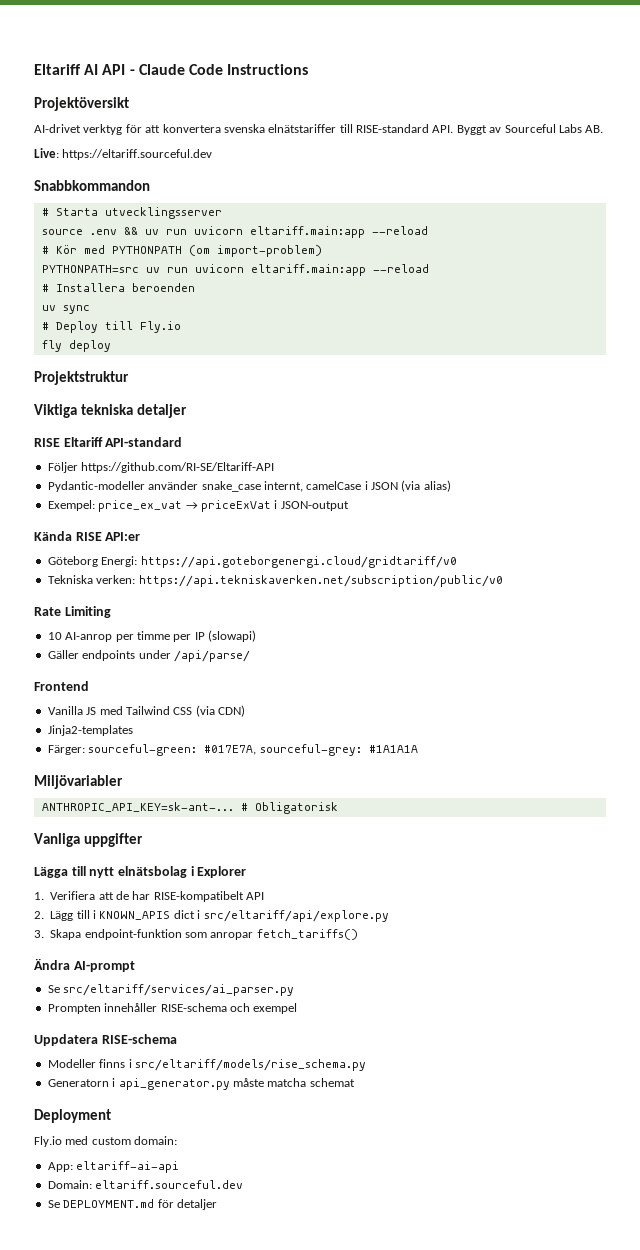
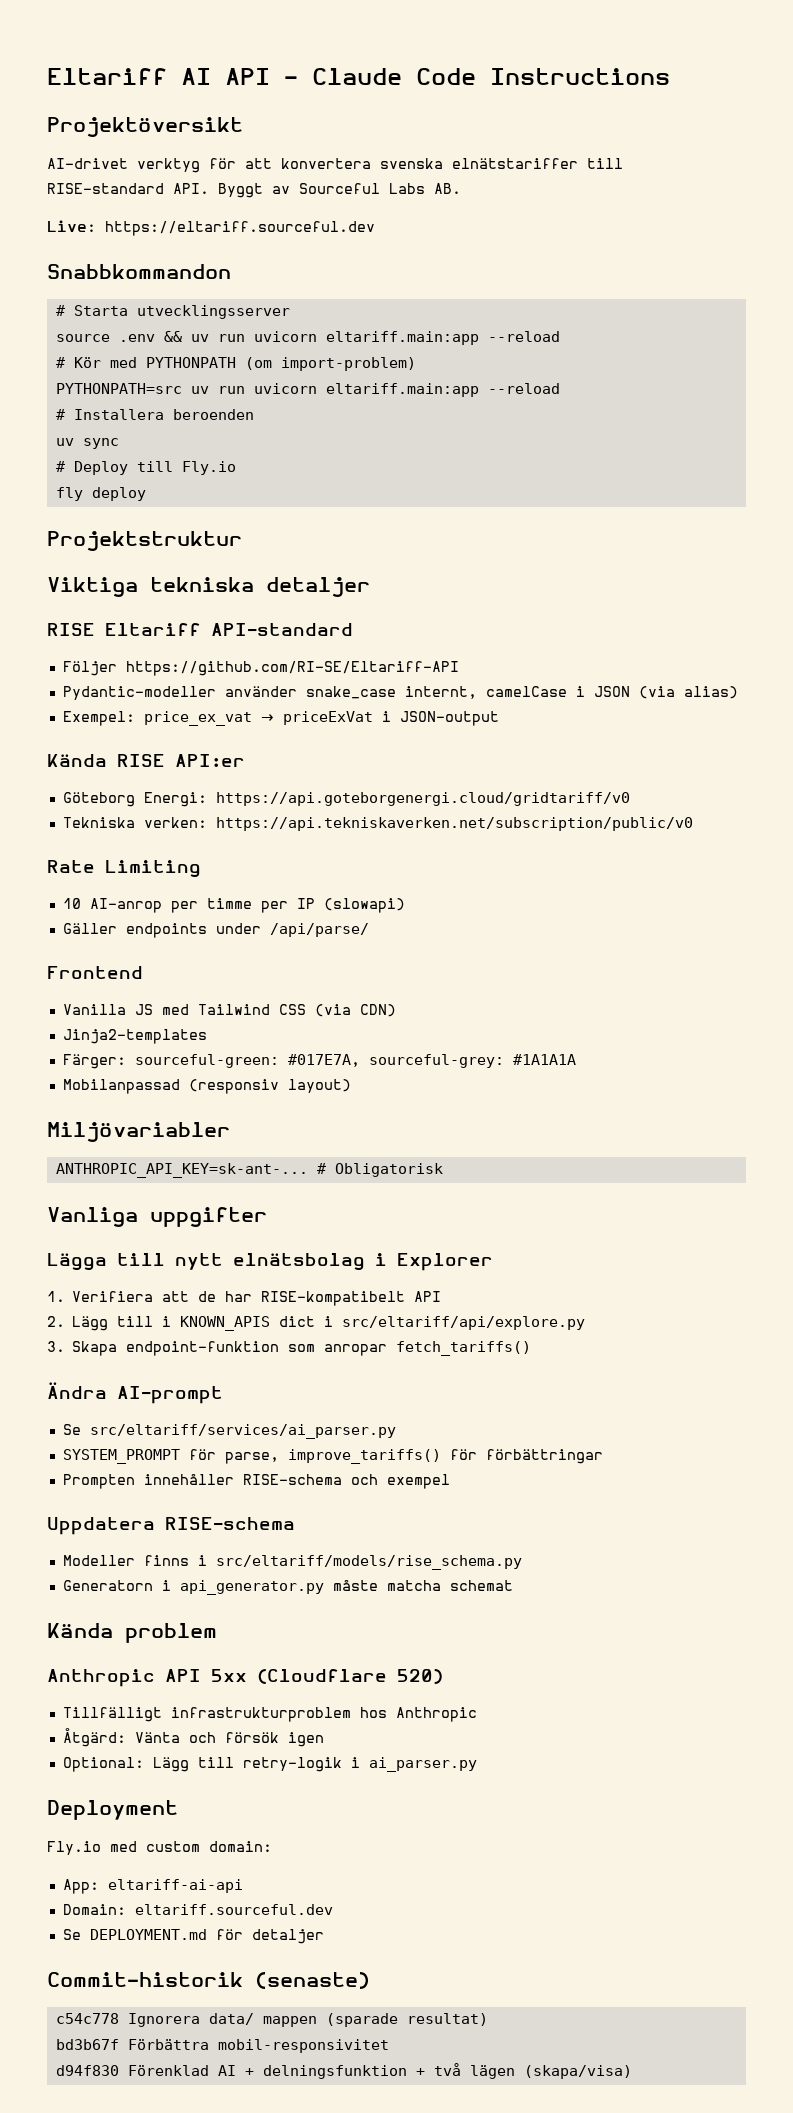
(418, 749) none -> [62,1079,351,1094] // Mobilanpassad (responsiv layout)
(295, 990) none -> [62,1449,603,1464] // SYSTEM_PROMPT för parse, improve_tariffs() för förbättringar
(355, 1082) none -> [47,1623,217,1643] [47,1669,443,1687] [62,1707,477,1722] [62,1728,324,1747] [62,1757,477,1772] // Kända problem // Anthropic API 5xx (Cloudflare 520) // Tillfälligt infrastrukturproblem hos Anthropic // Åtgärd: Vänta och försök igen // Optional: Lägg till retry-logik i ai_parser.py
(217, 1204) none -> [47,1972,370,1989] [55,2013,488,2027] [55,2039,389,2053] [55,2063,632,2079] // Commit-historik (senaste) // c54c778 Ignorera data/ mappen (sparade resultat) // bd3b67f Förbättra mobil-responsivitet // d94f830 Förenklad AI + delningsfunktion + två lägen (skapa/visa)

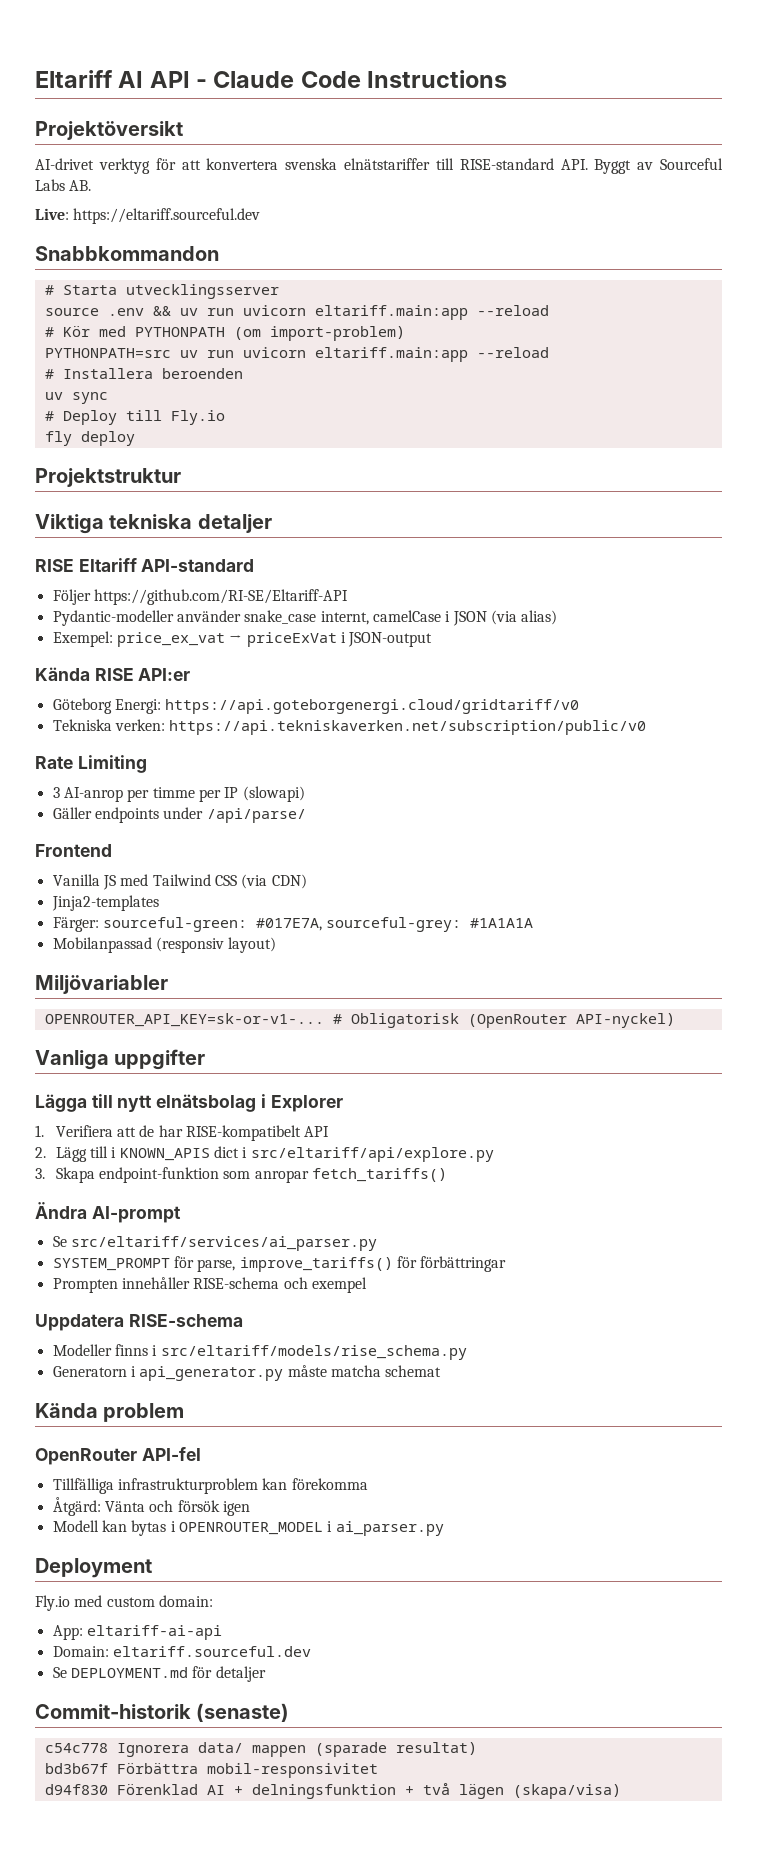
[62,898,81,909] 10 -> [52,787,60,798] 3
[55,1163,308,1178] ANTHROPIC_API_KEY=sk-ant-... -> [44,1013,324,1027] OPENROUTER_API_KEY=sk-or-v1-...
(443, 1170) none -> [467,1013,675,1028] (OpenRouter API-nyckel)
[47,1669,443,1687] [62,1707,477,1722] Anthropic API 5xx (Cloudflare 520) // Tillfälligt infrastrukturproblem hos Anthropic -> [35,1447,201,1465] [52,1478,368,1494] OpenRouter API-fel // Tillfälliga infrastrukturproblem kan förekomma
[62,1757,342,1772] Optional: Lägg till retry-logik -> [52,1520,323,1536] Modell kan bytas i OPENROUTER_MODEL

